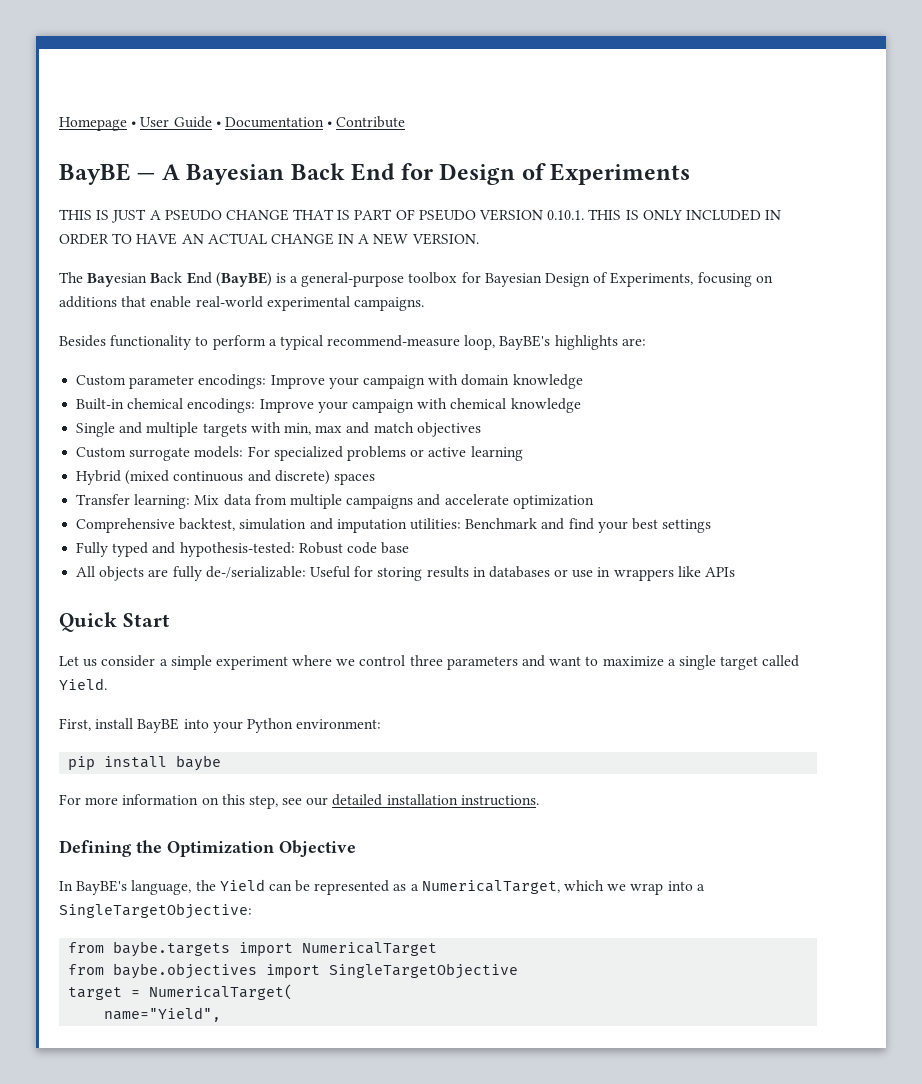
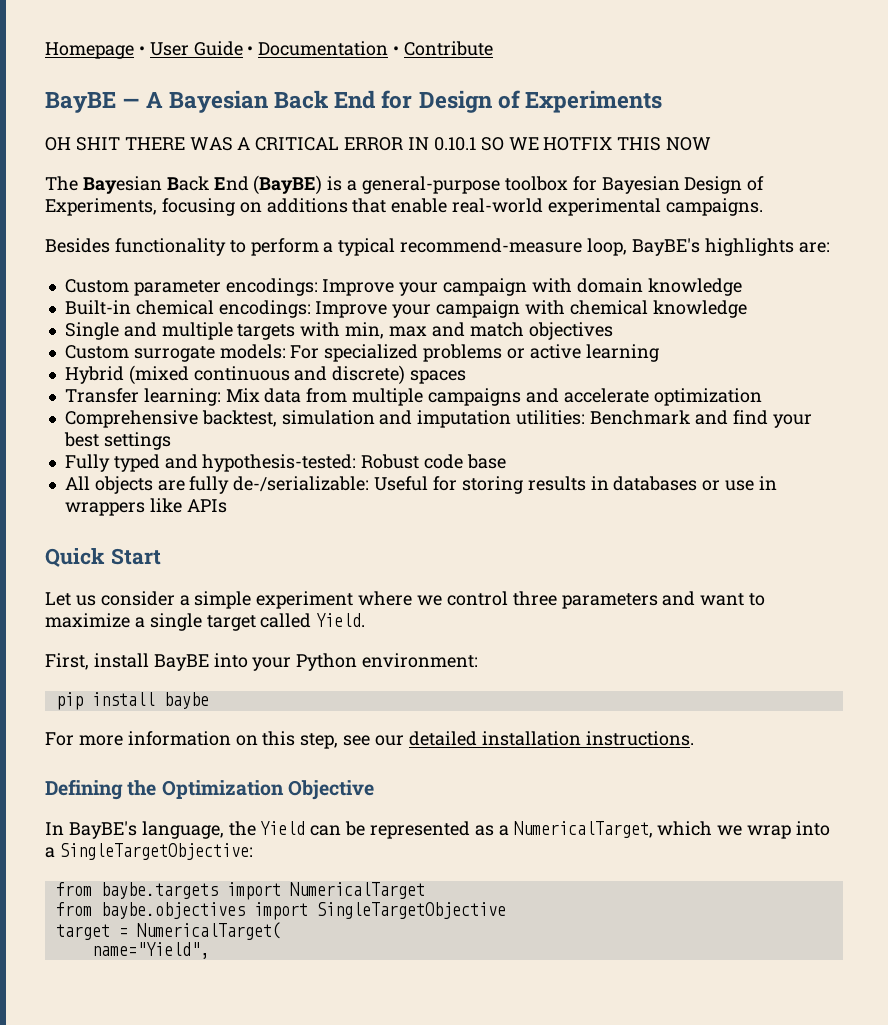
[59,209,782,223] [59,233,479,245] THIS IS JUST A PSEUDO CHANGE THAT IS PART OF PSEUDO VERSION 0.10.1. THIS IS ONLY INCLUDED IN ORDER TO HAVE AN ACTUAL CHANGE IN A NEW VERSION. -> [45,137,712,151] OH SHIT THERE WAS A CRITICAL ERROR IN 0.10.1 SO WE HOTFIX THIS NOW

